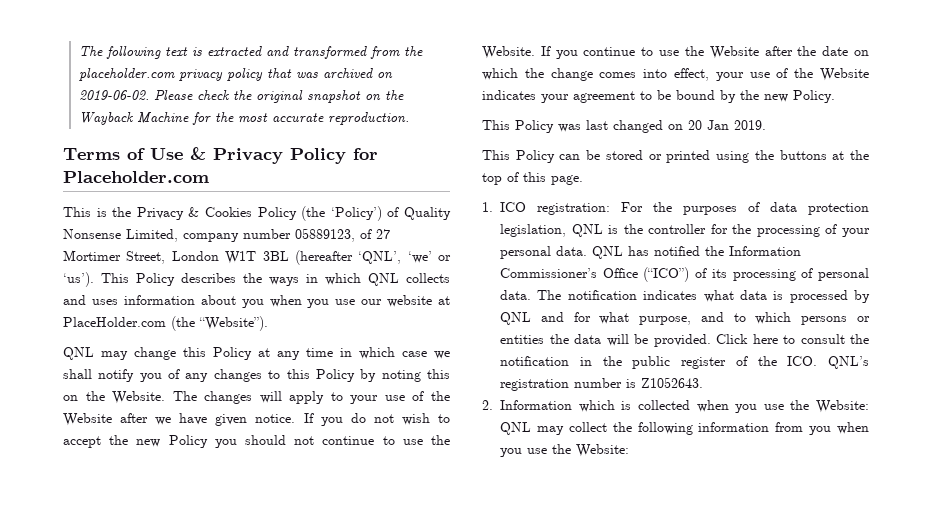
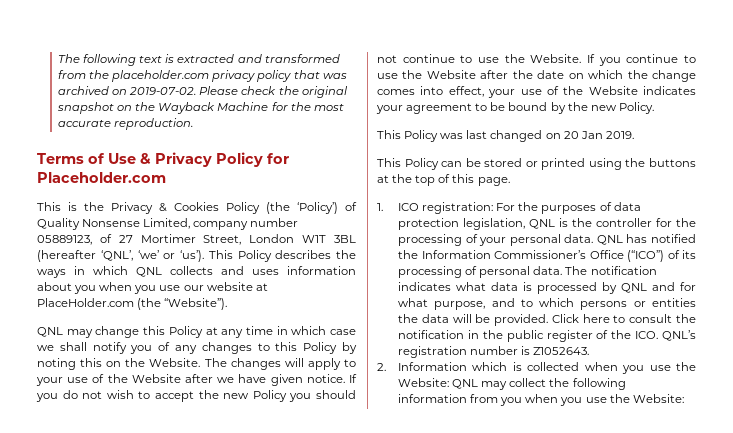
[78,90,149,100] 2019-06-02. -> [129,87,197,95] 2019-07-02.

